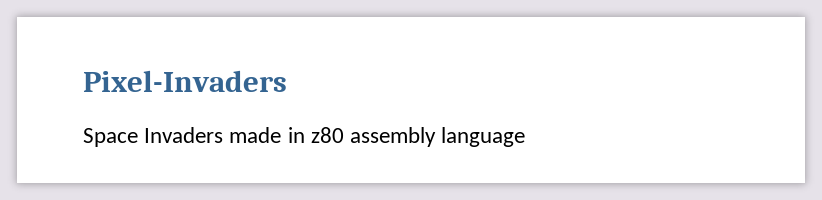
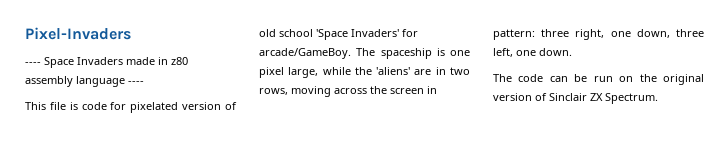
(287, 81) none -> [25,62,41,65] ----
(526, 137) none -> [128,81,144,84] [25,102,237,113] [259,29,418,40] [259,48,470,59] [259,67,470,78] [259,86,437,97] [493,29,704,40] [493,48,572,57] [493,74,704,85] [493,93,658,104] ---- // This file is code for pixelated version of old school 'Space Invaders' for arcade/GameBoy. The spaceship is one pixel large, while the 'aliens' are in two rows, moving across the screen in pattern: three right, one down, three left, one down. // The code can be run on the original version of Sinclair ZX Spectrum.

